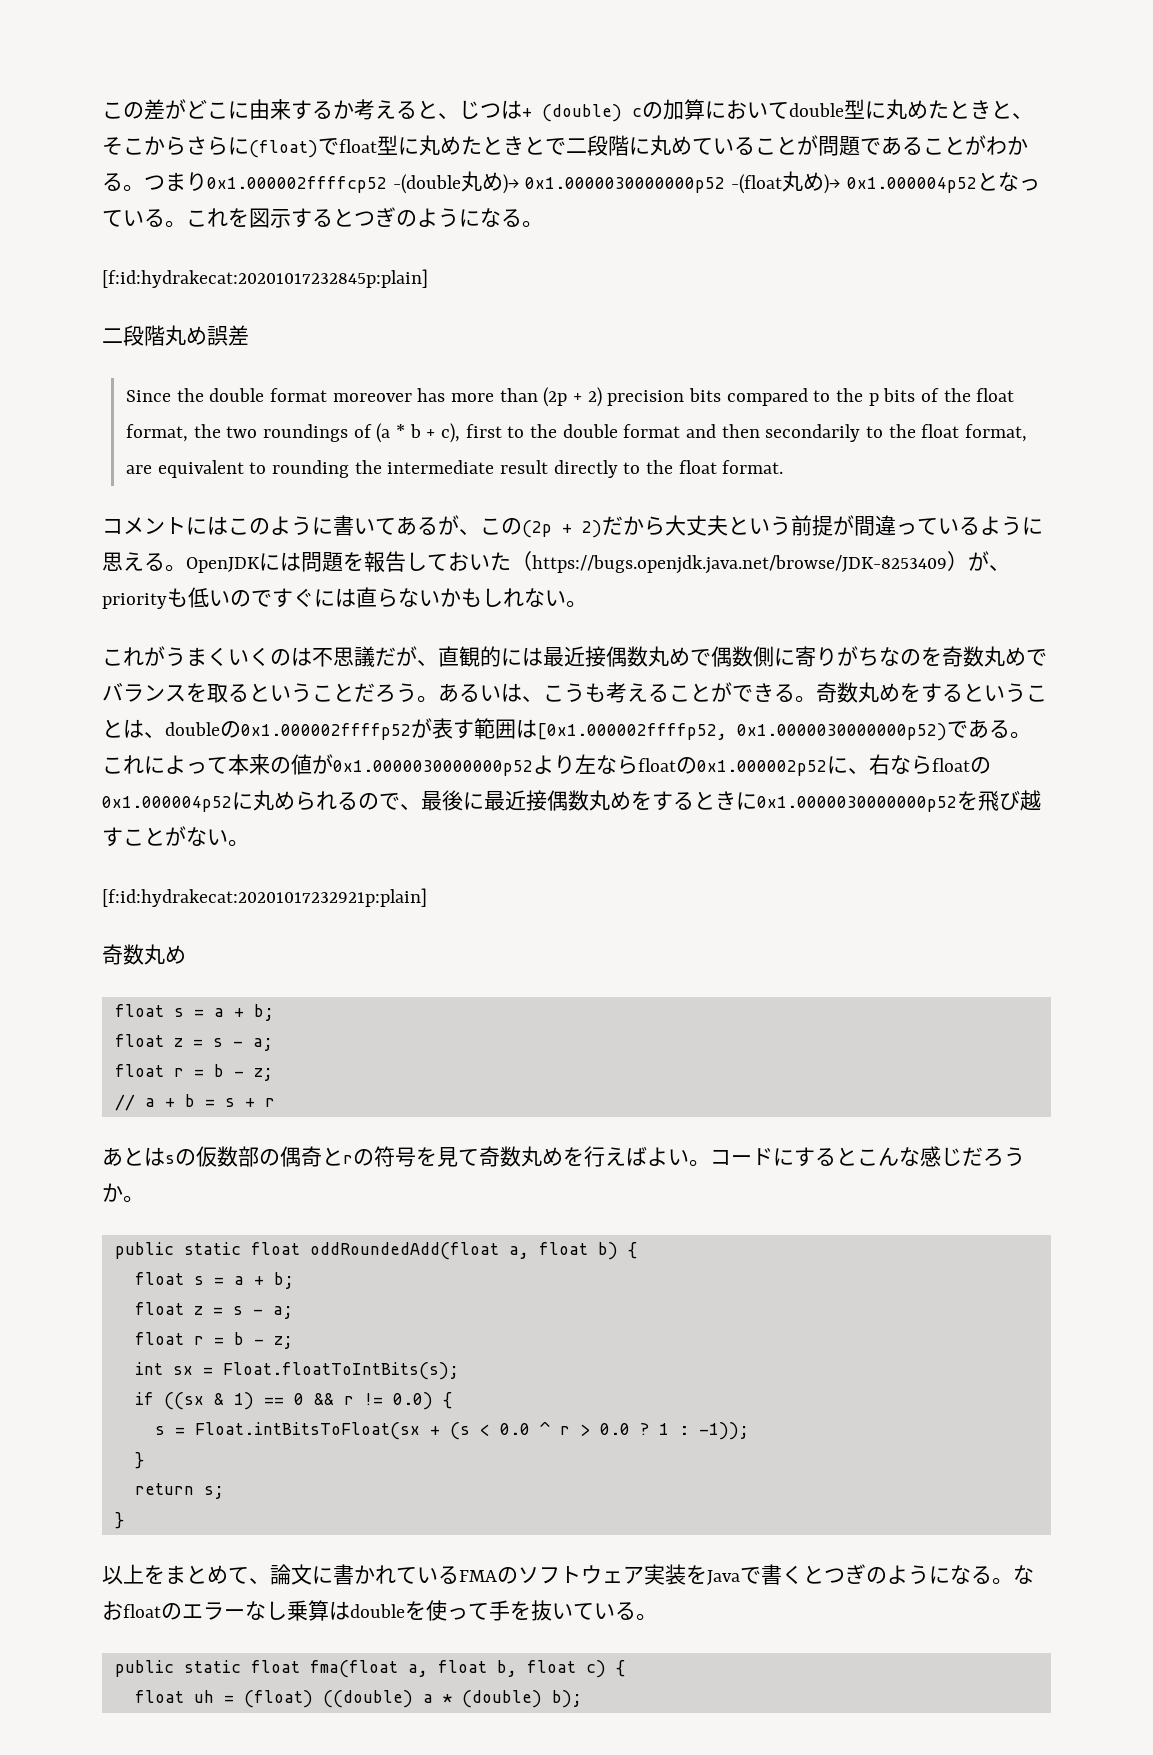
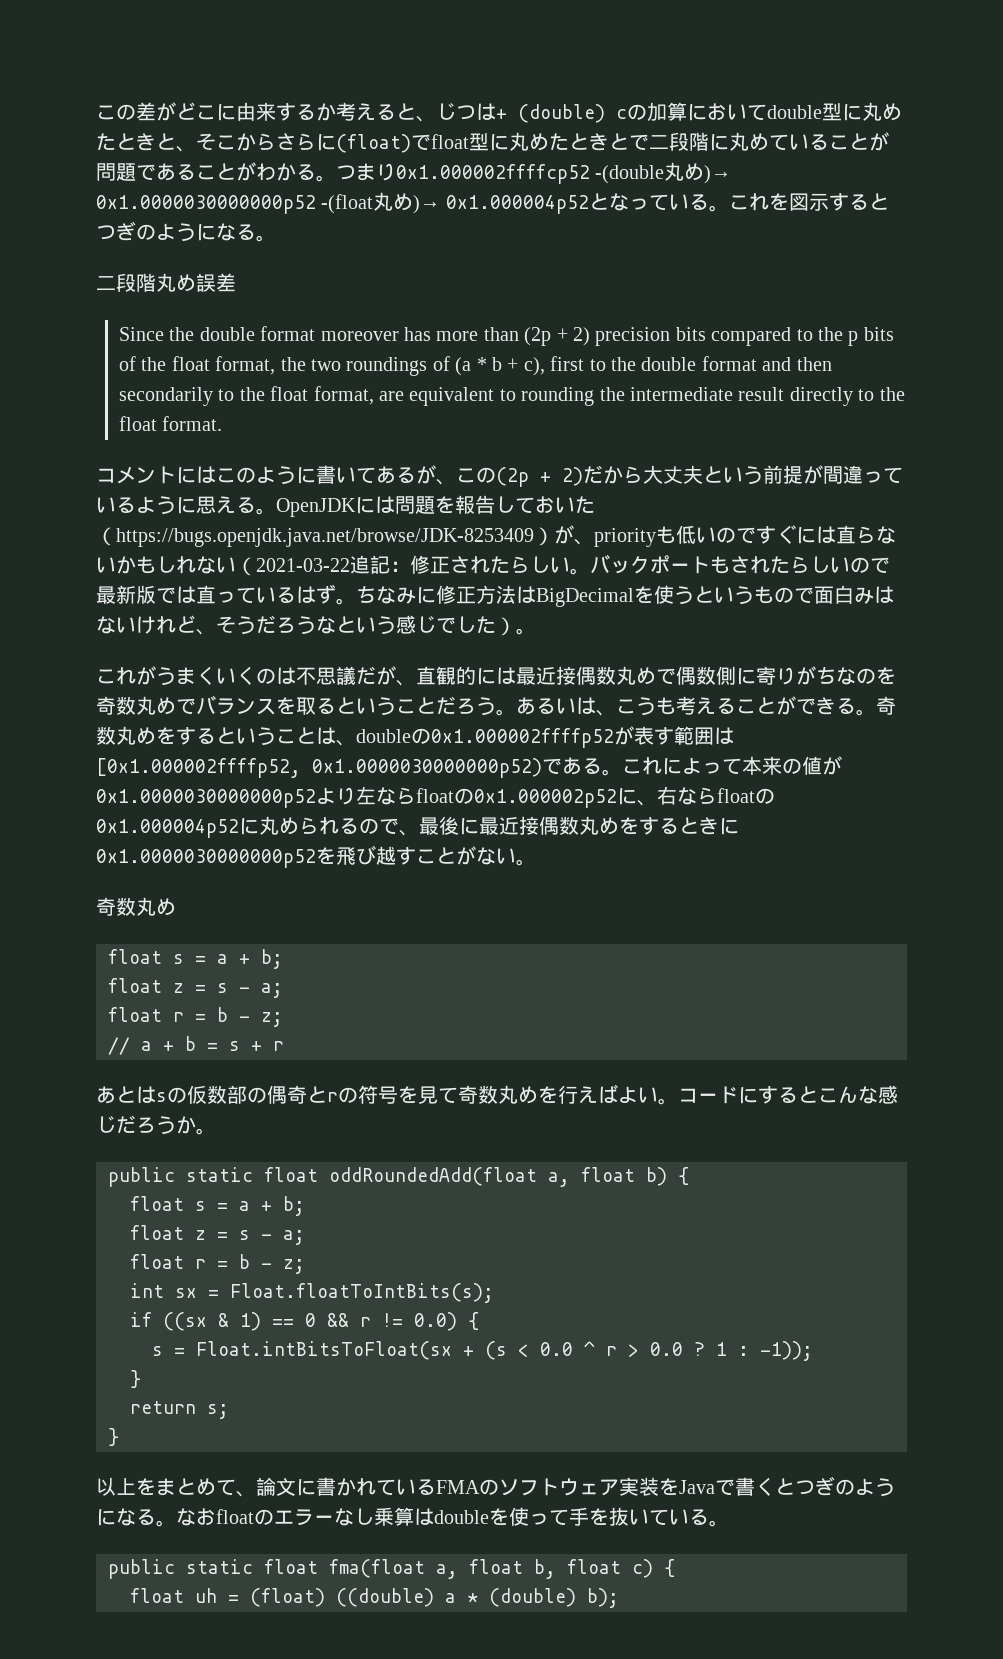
[102,269,428,288] // [f:id:hydrakecat:20201017232845p:plain] -> (276, 238) none
(566, 598) none -> [236,554,890,576] [96,584,894,607] [96,615,516,636] （2021-03-22追記：修正されたらしい。バックポートもされたらしいので最新版では直っているはず。ちなみに修正方法はBigDecimalを使うというもので面白みはないけれど、そうだろうなという感じでした）
[102,888,427,907] // [f:id:hydrakecat:20201017232921p:plain] -> (536, 862) none

